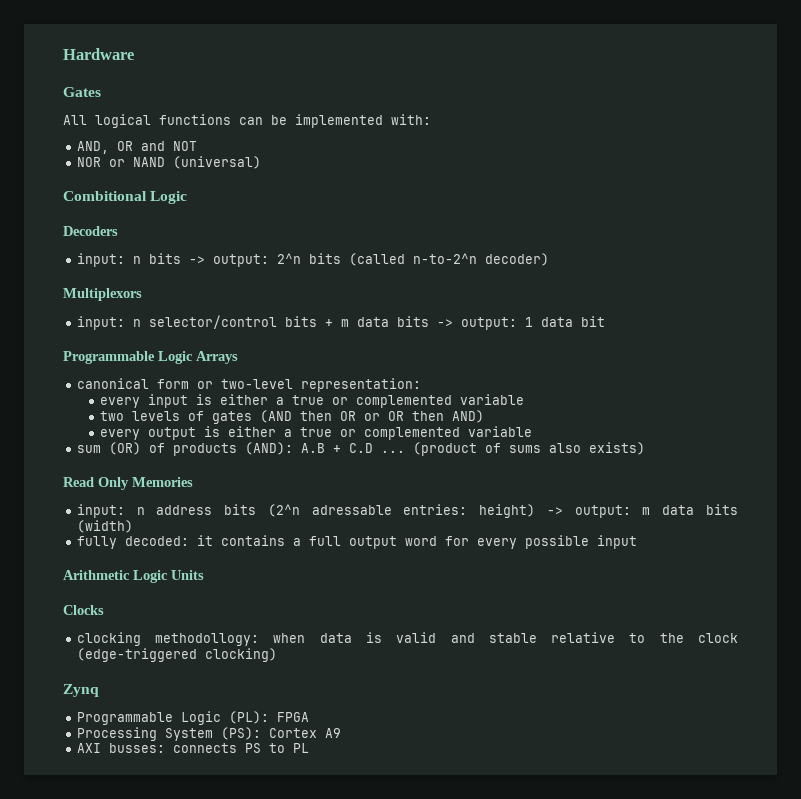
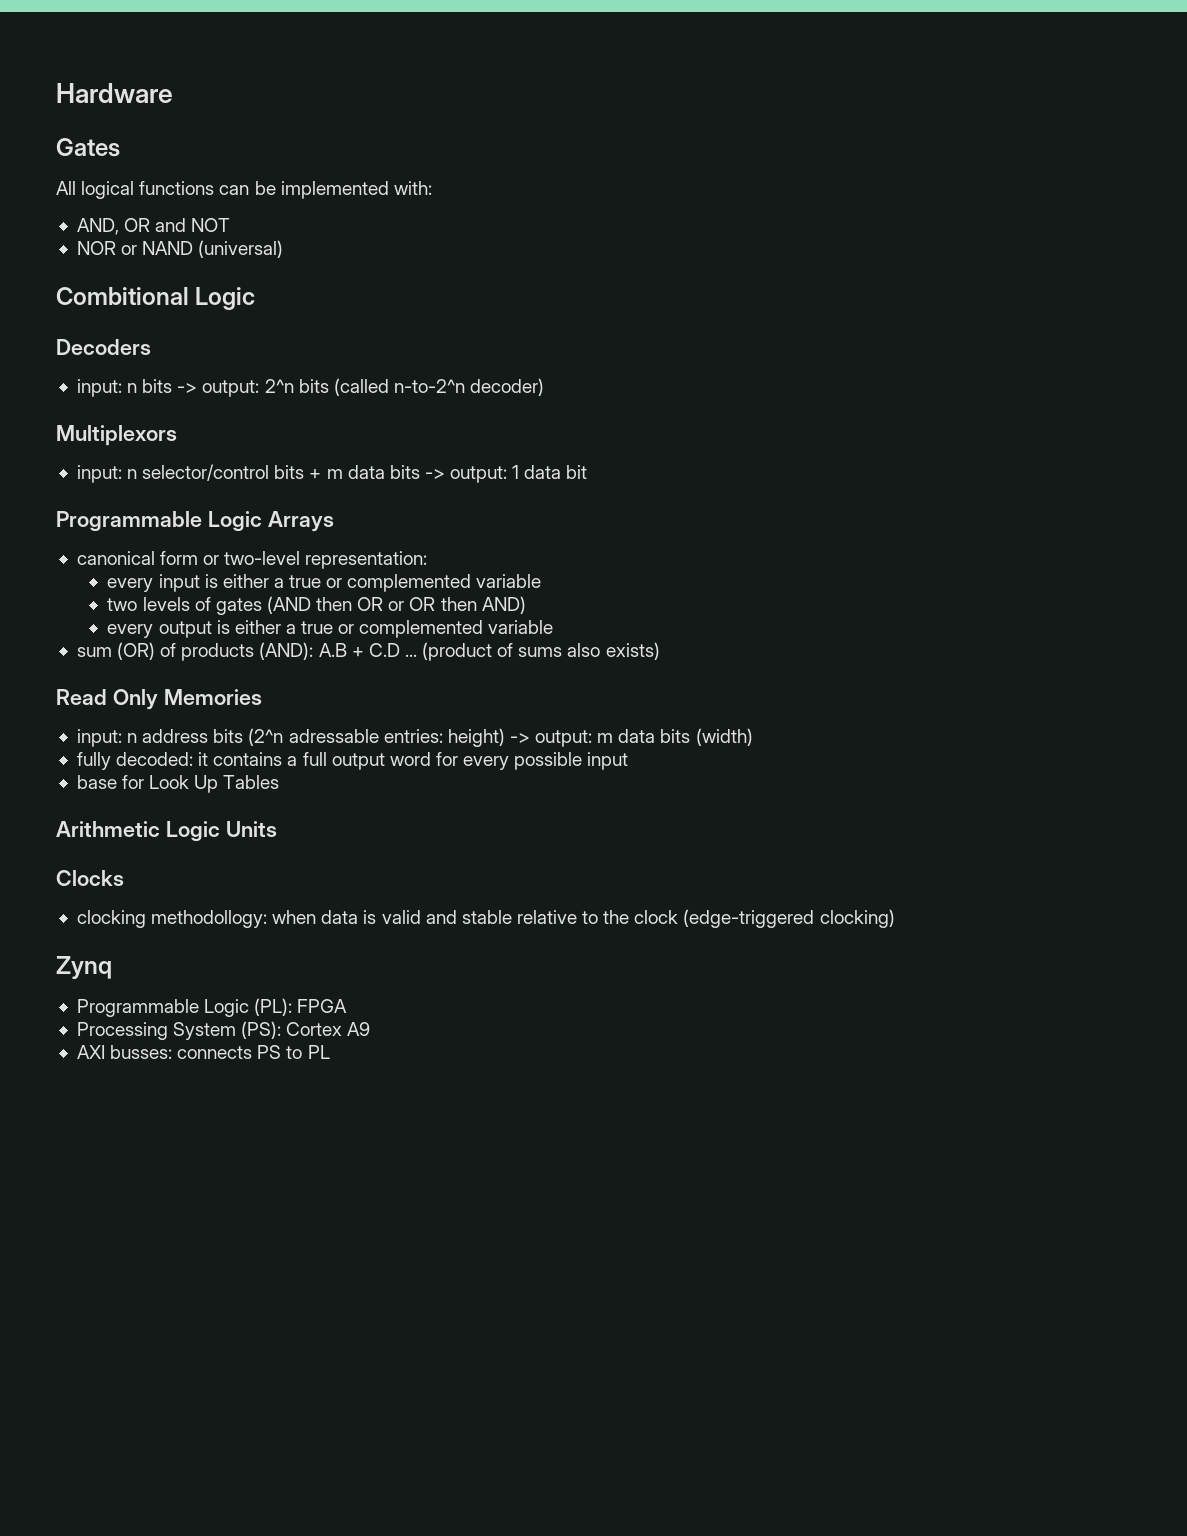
(637, 542) none -> [76,775,280,793] // base for Look Up Tables

